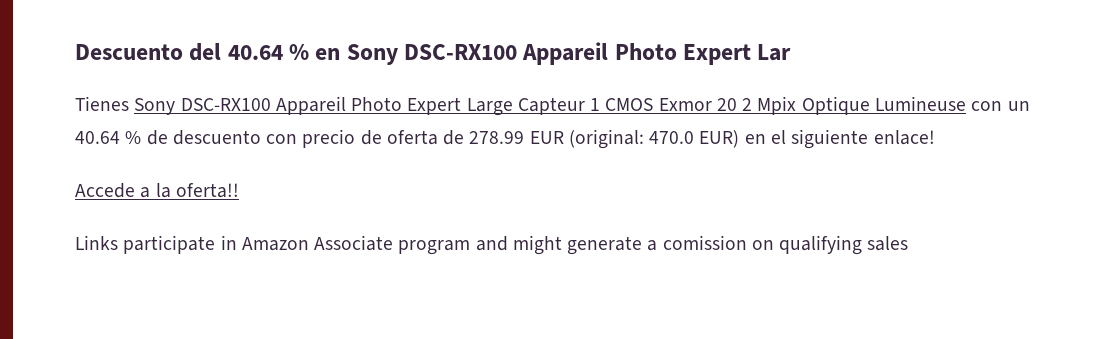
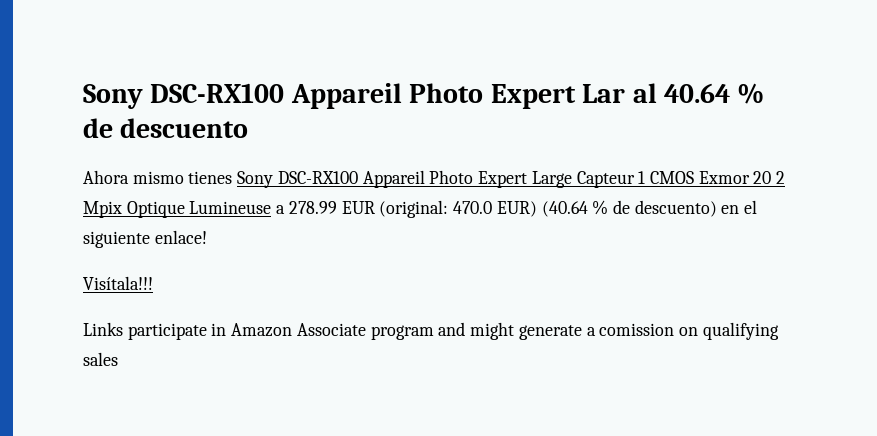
[75,43,341,61] Descuento del 40.64 % en -> (83, 96) none
[75,96,129,111] // Tienes -> [632,83,765,104] [83,118,249,138] [83,170,233,184] al 40.64 % de descuento // Ahora mismo tienes
[971,101,1030,111] [75,129,465,148] con un 40.64 % de descuento con precio de oferta de -> [276,205,286,214] a
(740, 139) none -> [541,200,717,217] (40.64 % de descuento)
[75,183,239,198] Accede a la oferta!! -> [83,276,153,290] Visítala!!!

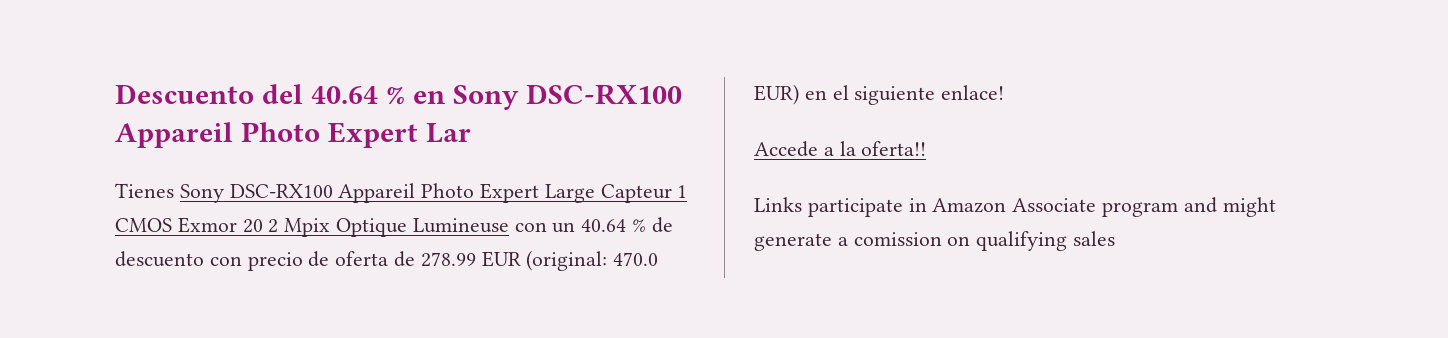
(83, 96) none -> [115,84,445,105] Descuento del 40.64 % en
[632,83,765,104] [83,118,249,138] [83,170,233,184] al 40.64 % de descuento // Ahora mismo tienes -> [115,183,174,198] // Tienes
[276,205,286,214] a -> [514,217,673,233] [115,251,416,271] con un 40.64 % de descuento con precio de oferta de
[541,200,717,217] (40.64 % de descuento) -> (799, 94) none
[83,276,153,290] Visítala!!! -> [754,141,927,157] Accede a la oferta!!

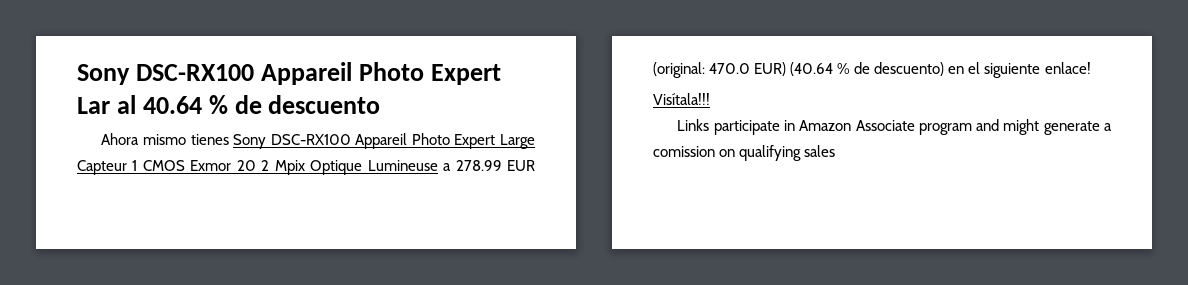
[115,84,445,105] Descuento del 40.64 % en -> (77, 74) none
[115,183,174,198] // Tienes -> [116,95,381,114] [101,133,229,145] al 40.64 % de descuento // Ahora mismo tienes
[514,217,673,233] [115,251,416,271] con un 40.64 % de descuento con precio de oferta de -> [443,163,452,171] a
(799, 94) none -> [790,62,945,76] (40.64 % de descuento)
[754,141,927,157] Accede a la oferta!! -> [653,93,710,105] Visítala!!!

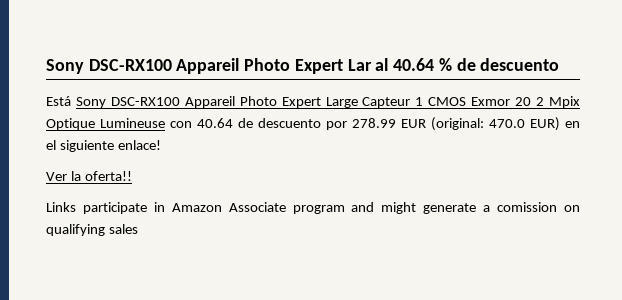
[101,133,229,145] Ahora mismo tienes -> [46,96,71,106] Está
[443,163,452,171] a -> [170,118,347,130] con 40.64 de descuento por
[790,62,945,76] (40.64 % de descuento) -> (560, 124) none
[653,93,710,105] Visítala!!! -> [46,171,132,181] Ver la oferta!!

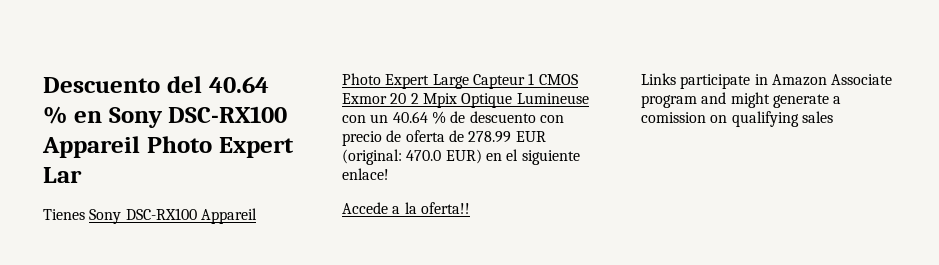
(46, 66) none -> [43,76,269,93] [43,106,102,124] Descuento del 40.64 % en
[375,58,560,71] [46,96,71,106] al 40.64 % de descuento // Está -> [43,209,85,220] // Tienes
[197,118,347,130] 40.64 de descuento por -> [370,111,564,124] [342,130,464,146] un 40.64 % de descuento con precio de oferta de
[46,172,67,181] Ver -> [342,202,401,214] Accede a

